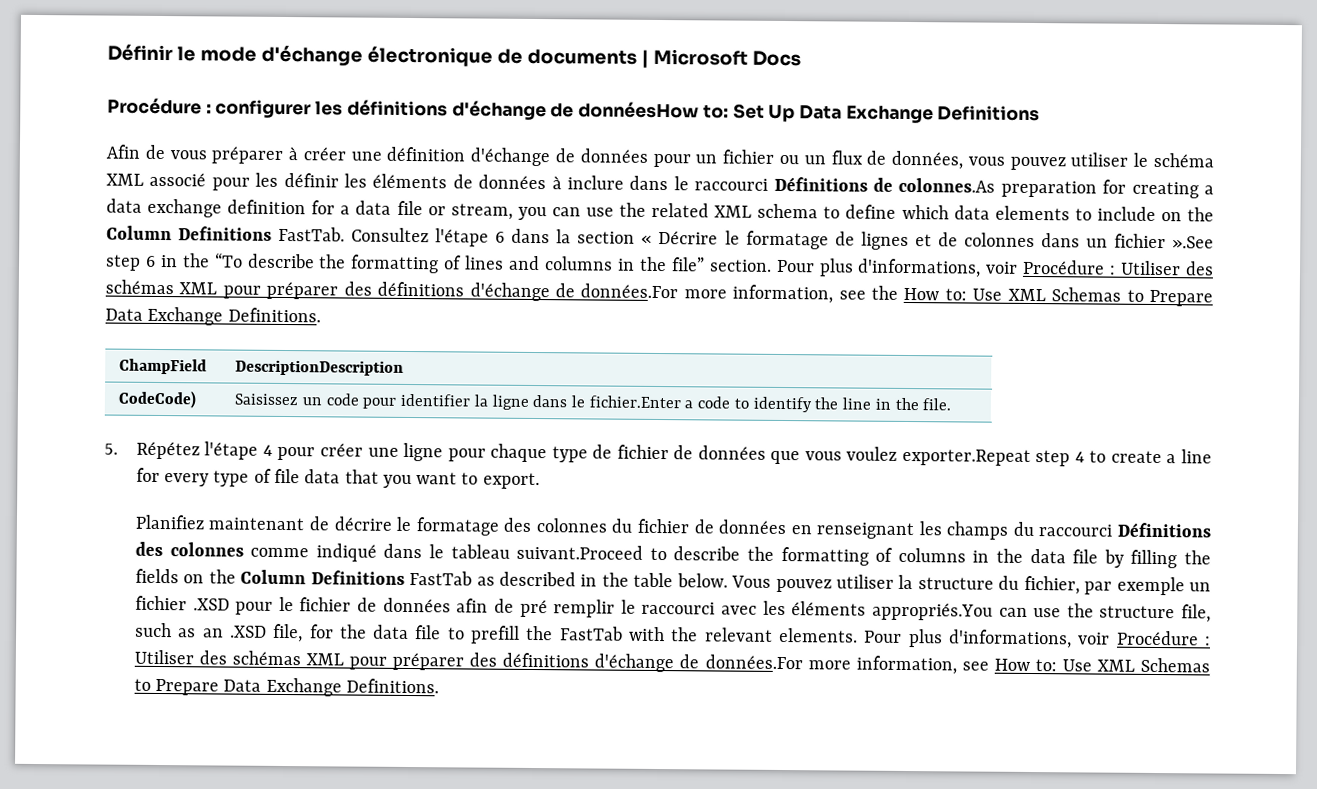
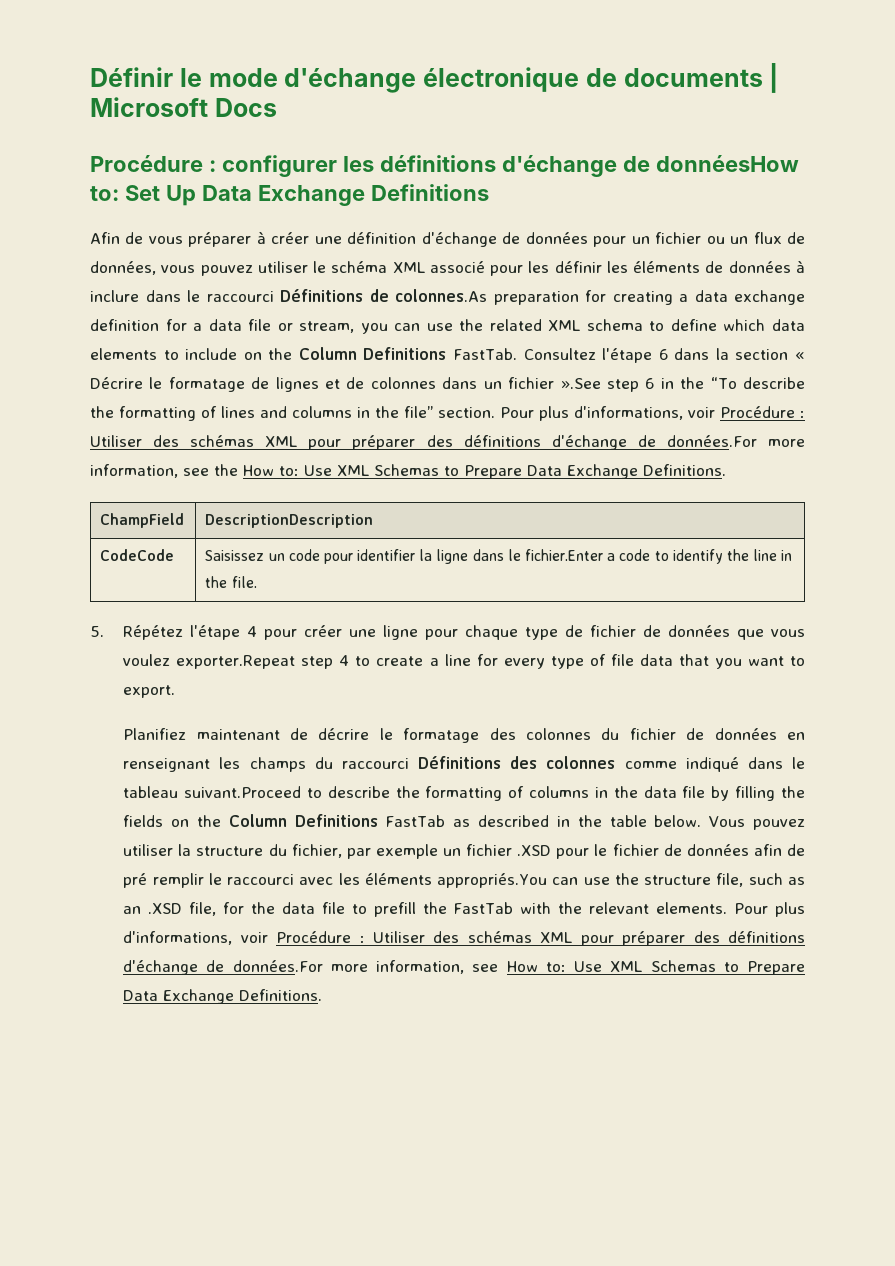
[118,390,198,409] CodeCode) -> [100,549,175,561] CodeCode

